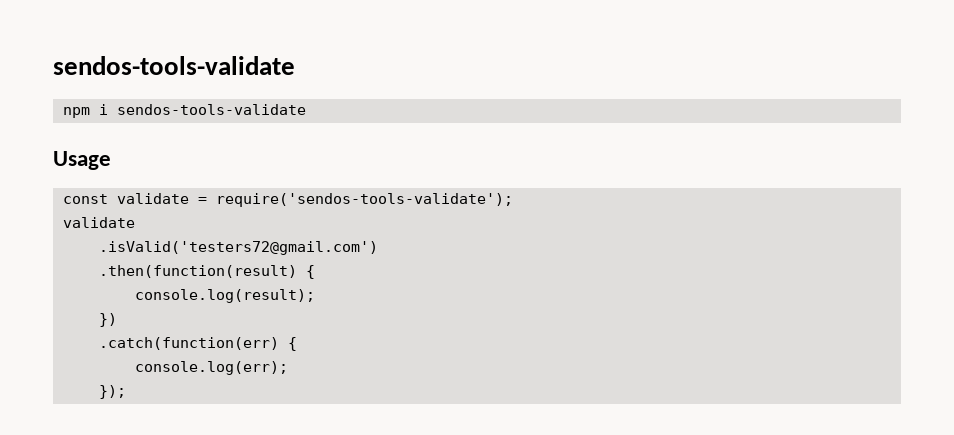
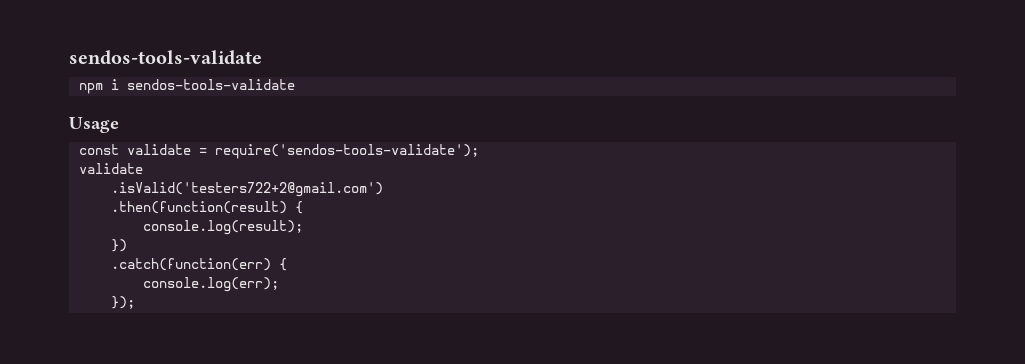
[99,241,379,255] .isValid('testers72@gmail.com') -> [110,182,383,197] .isValid('testers722+2@gmail.com')

